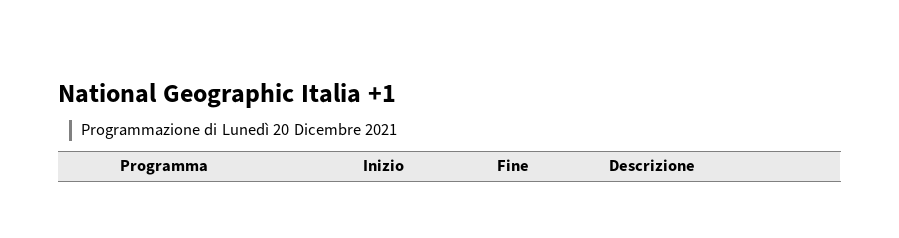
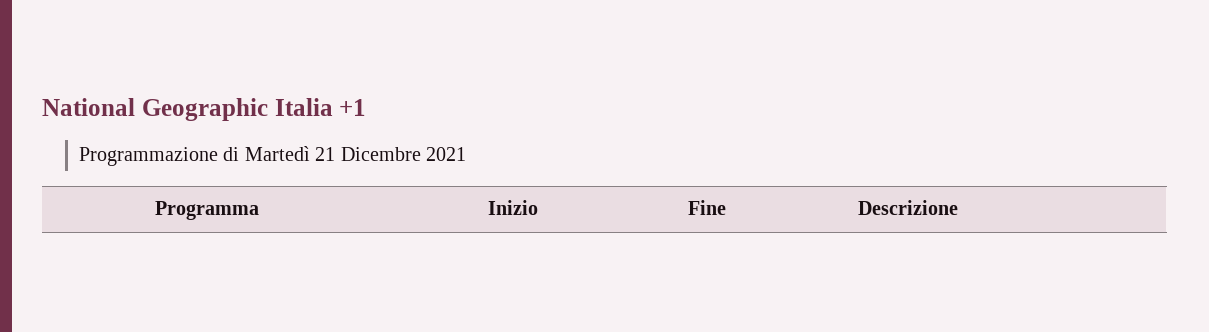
[221,122,290,136] Lunedì 20 -> [244,146,336,161] Martedì 21

